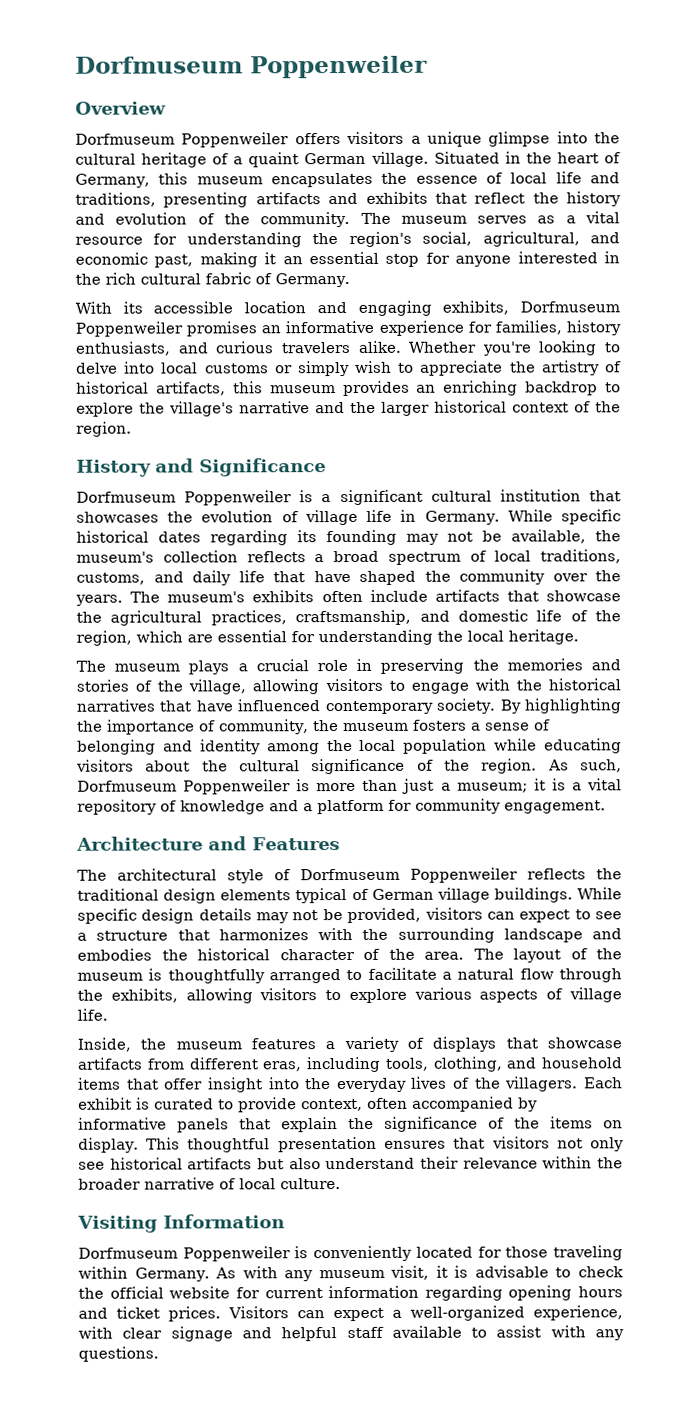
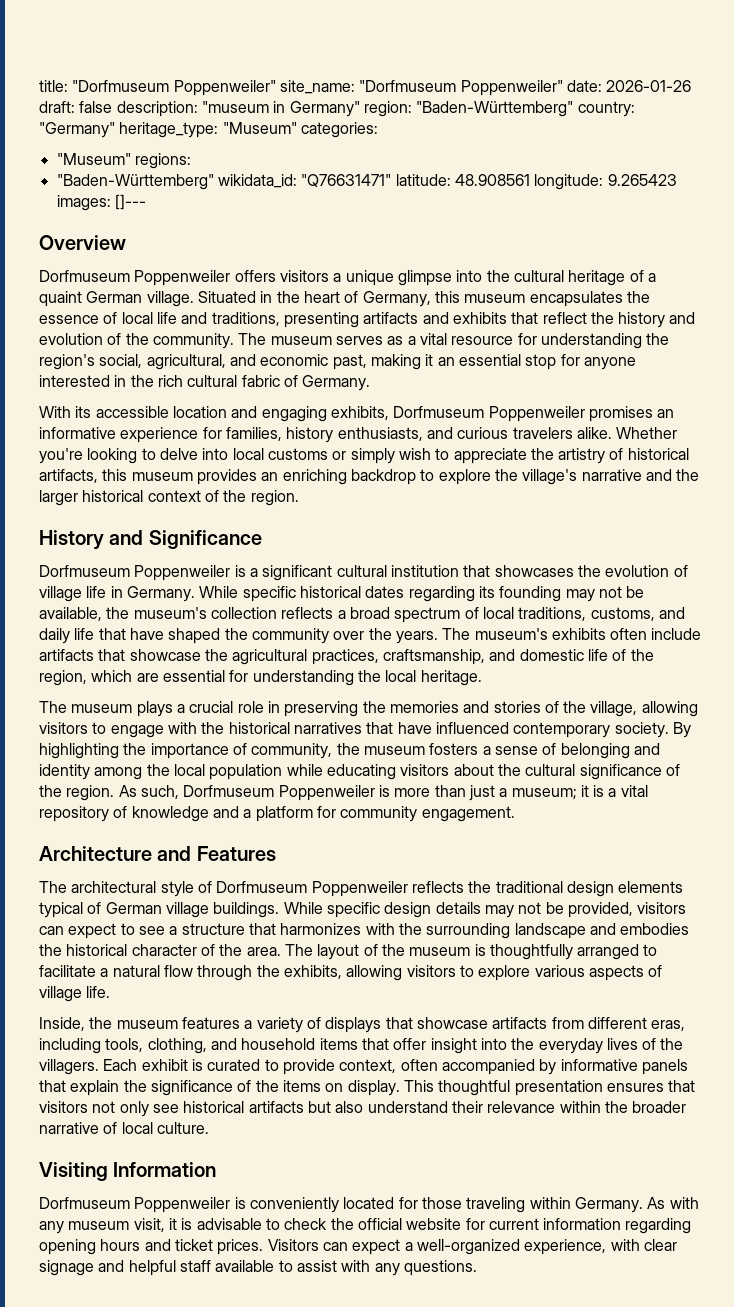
[75,55,428,79] Dorfmuseum Poppenweiler -> [39,80,692,96] [39,101,635,117] [39,122,378,138] [56,153,191,169] [56,174,677,190] [56,194,146,211] title: "Dorfmuseum Poppenweiler" site_name: "Dorfmuseum Poppenweiler" date: 2026-01-26 draft: false description: "museum in Germany" region: "Baden-Württemberg" country: "Germany" heritage_type: "Museum" categories: // "Museum" regions: // "Baden-Württemberg" wikidata_id: "Q76631471" latitude: 48.908561 longitude: 9.265423 images: []---

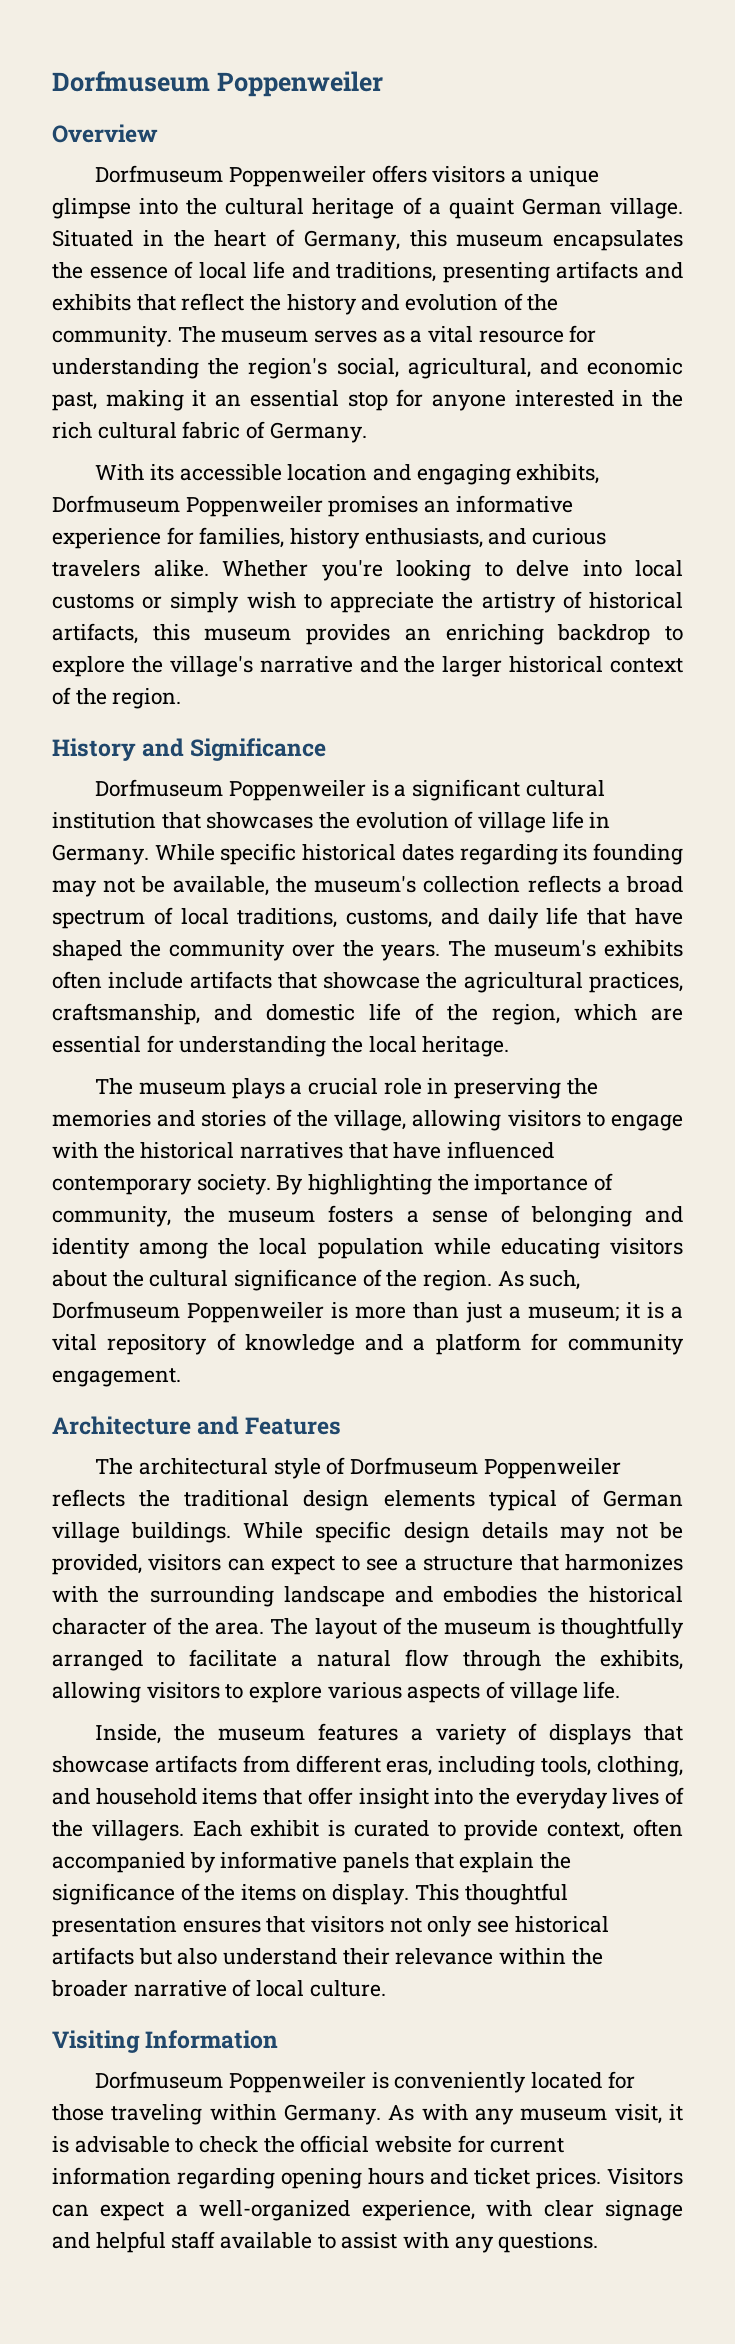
[39,80,692,96] [39,101,635,117] [39,122,378,138] [56,153,191,169] [56,174,677,190] [56,194,146,211] title: "Dorfmuseum Poppenweiler" site_name: "Dorfmuseum Poppenweiler" date: 2026-01-26 draft: false description: "museum in Germany" region: "Baden-Württemberg" country: "Germany" heritage_type: "Museum" categories: // "Museum" regions: // "Baden-Württemberg" wikidata_id: "Q76631471" latitude: 48.908561 longitude: 9.265423 images: []--- -> [52,71,383,97] Dorfmuseum Poppenweiler

